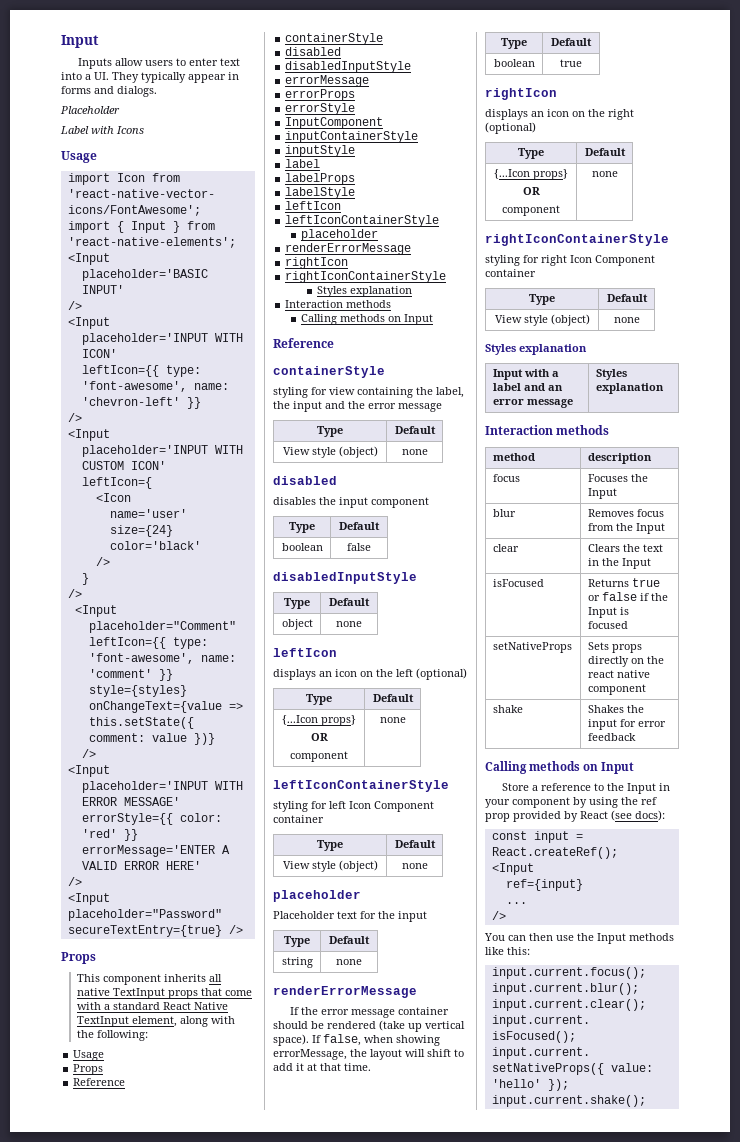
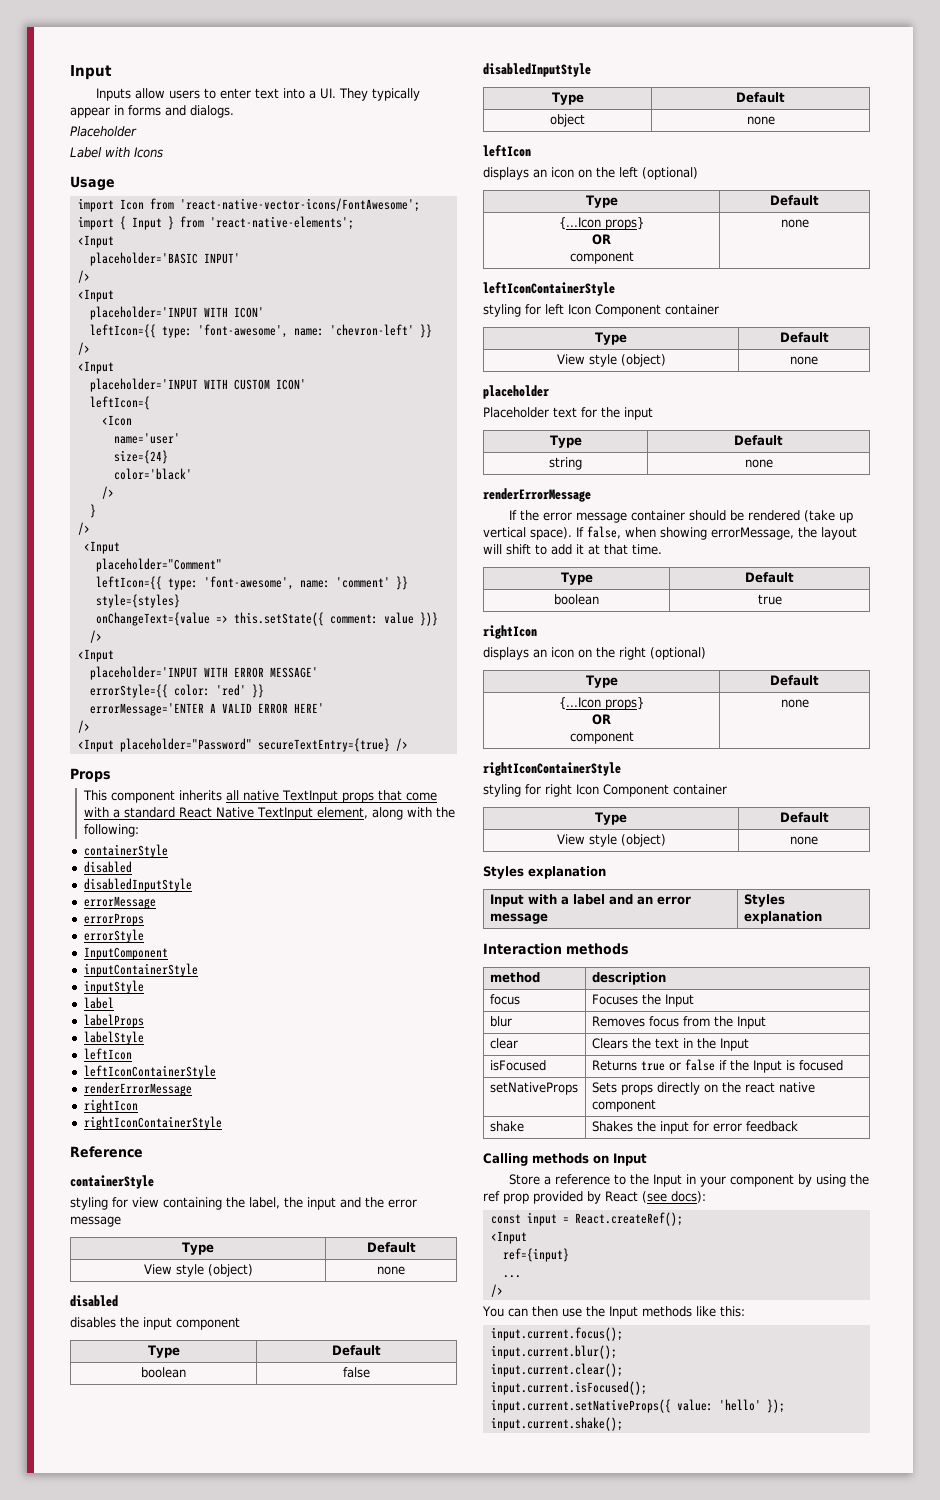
[73,1050,105,1061] [73,1064,104,1075] [73,1078,126,1086] // Usage // Props // Reference -> (140, 830) none
[301,229,379,241] // placeholder -> (216, 1072) none
[317,286,413,297] [285,300,392,308] [301,314,434,325] // Styles explanation // Interaction methods // Calling methods on Input -> (222, 1123) none

